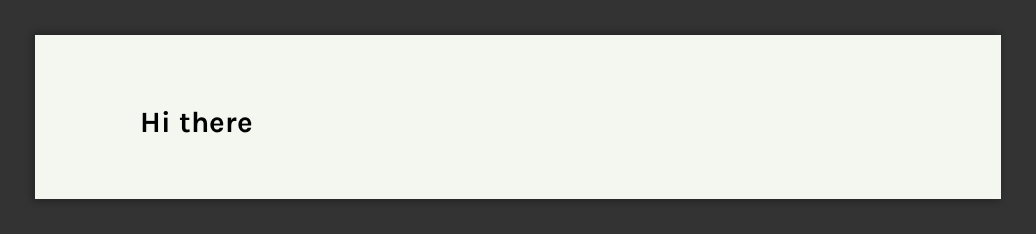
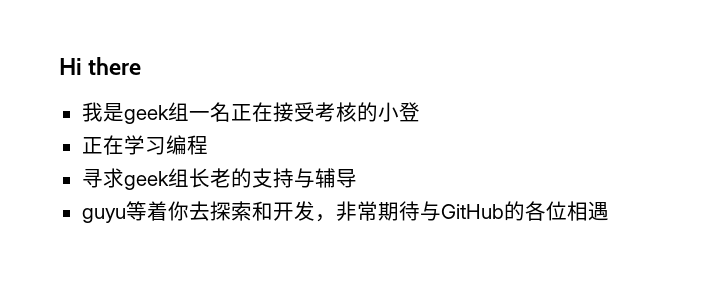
(253, 122) none -> [81,102,420,124] [81,135,208,155] [81,168,357,190] [81,201,609,223] // 我是geek组一名正在接受考核的小登 // 正在学习编程 // 寻求geek组长老的支持与辅导 // guyu等着你去探索和开发，非常期待与GitHub的各位相遇

